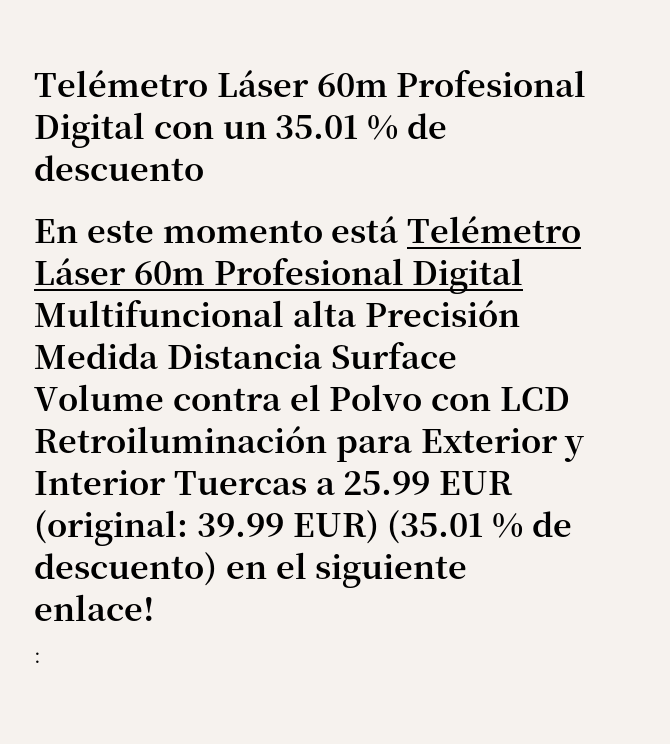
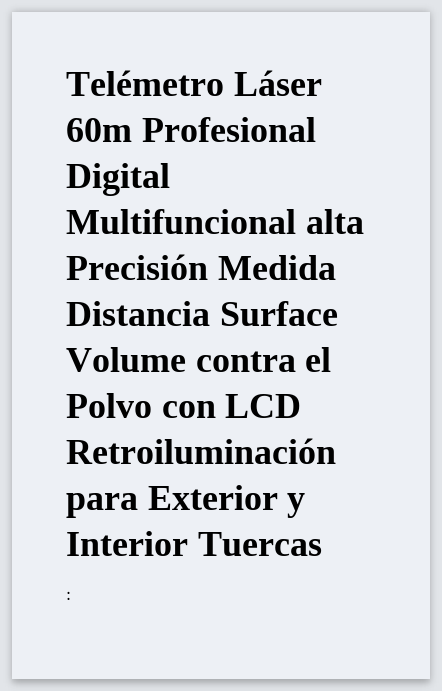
[34,70,587,97] [34,112,447,148] [34,155,204,181] [34,216,582,243] [34,258,524,294] Telémetro Láser 60m Profesional Digital con un 35.01 % de descuento // En este momento está Telémetro Láser 60m Profesional Digital -> [66,70,322,96] [66,117,316,142] [66,163,170,196] Telémetro Láser 60m Profesional Digital
[315,471,514,495] [34,510,572,546] [34,552,468,588] [34,594,155,621] a 25.99 EUR (original: 39.99 EUR) (35.01 % de descuento) en el siguiente enlace! -> (322, 544) none

